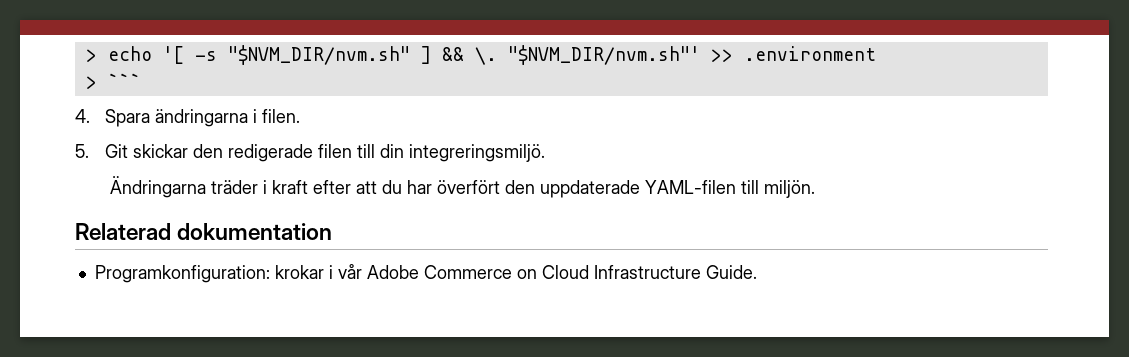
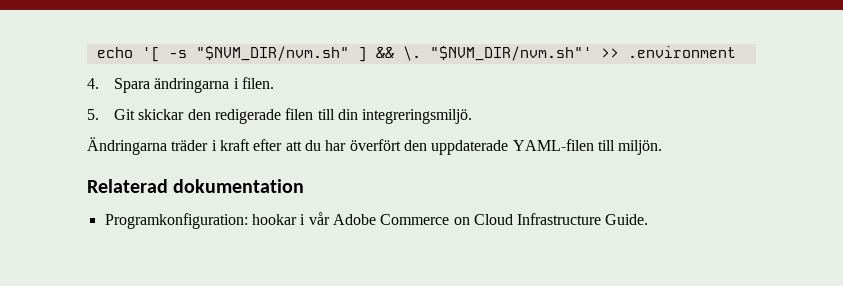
[85,49,97,62] > -> (96, 52) none
[85,73,141,89] // > ``` -> (736, 52) none
[274,265,324,279] krokar -> [251,214,297,225] hookar

